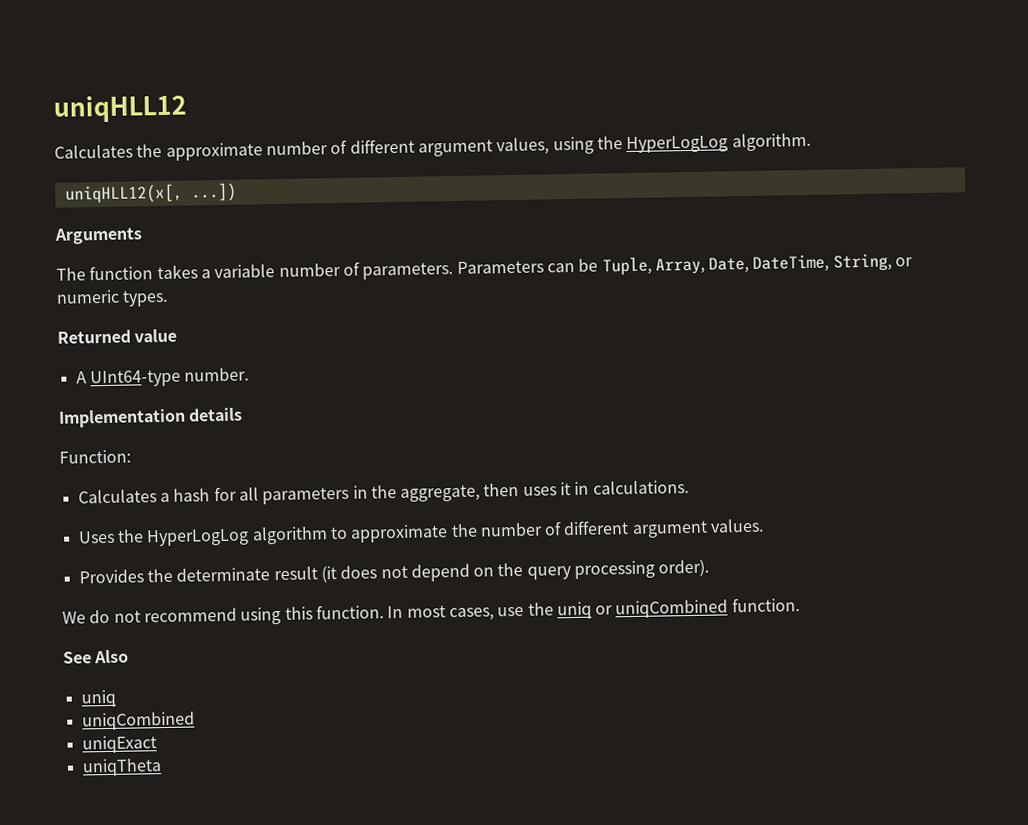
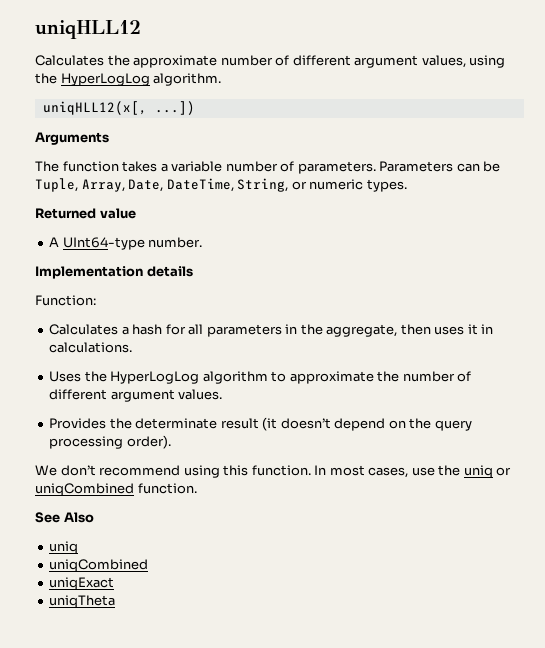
[340,565,408,579] does not -> [280,418,331,429] doesn’t
[89,609,141,624] do not -> [60,465,96,476] don’t

